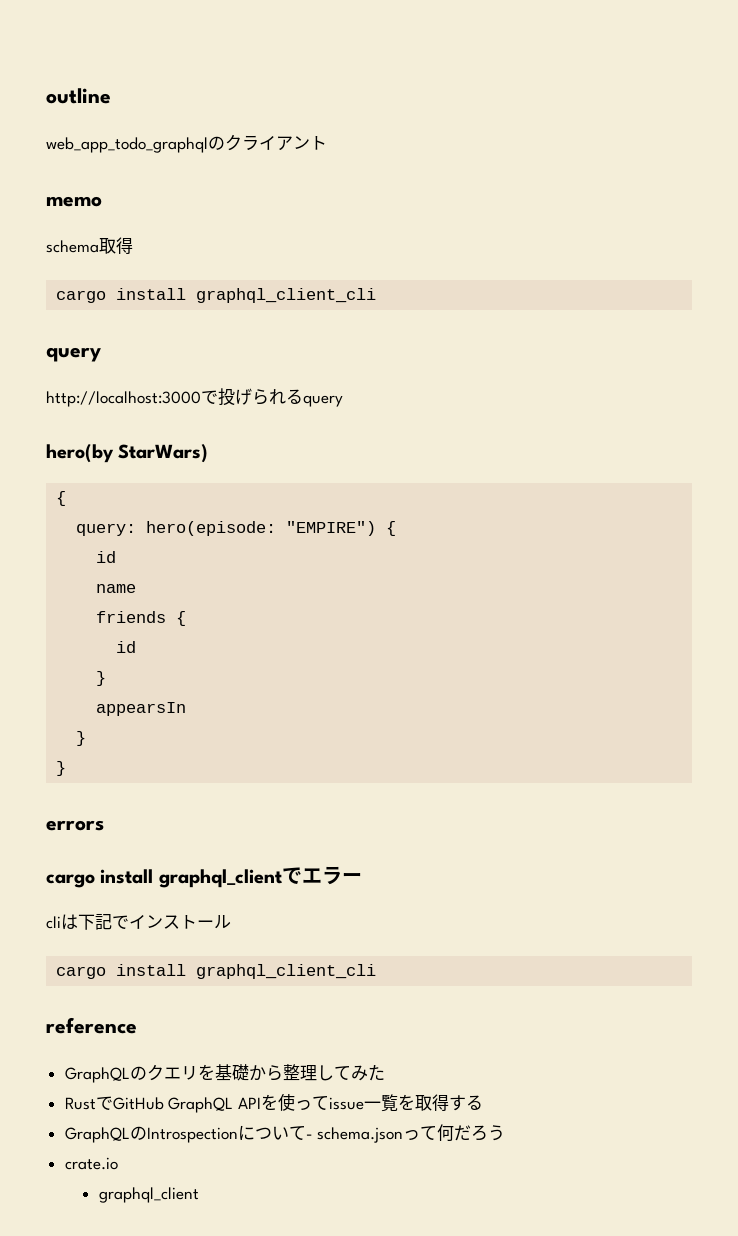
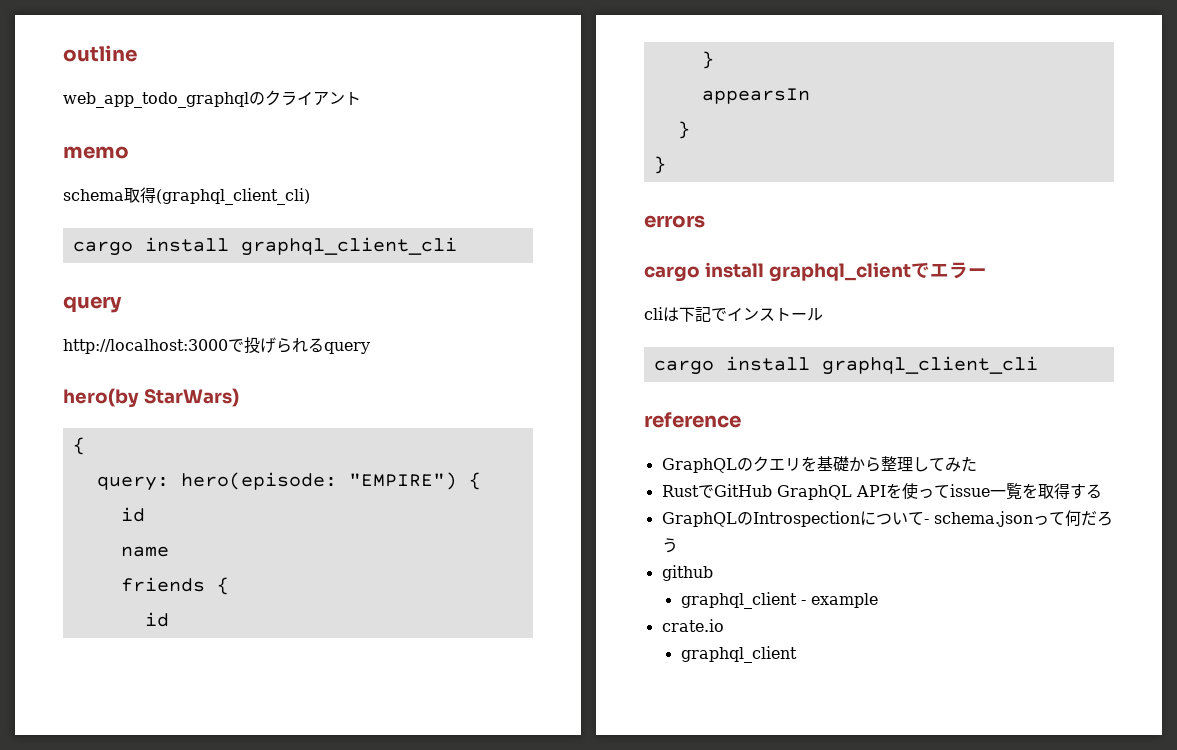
(133, 245) none -> [156,188,310,205] (graphql_client_cli)
(506, 1133) none -> [661,565,713,581] [680,592,878,609] // github // graphql_client - example

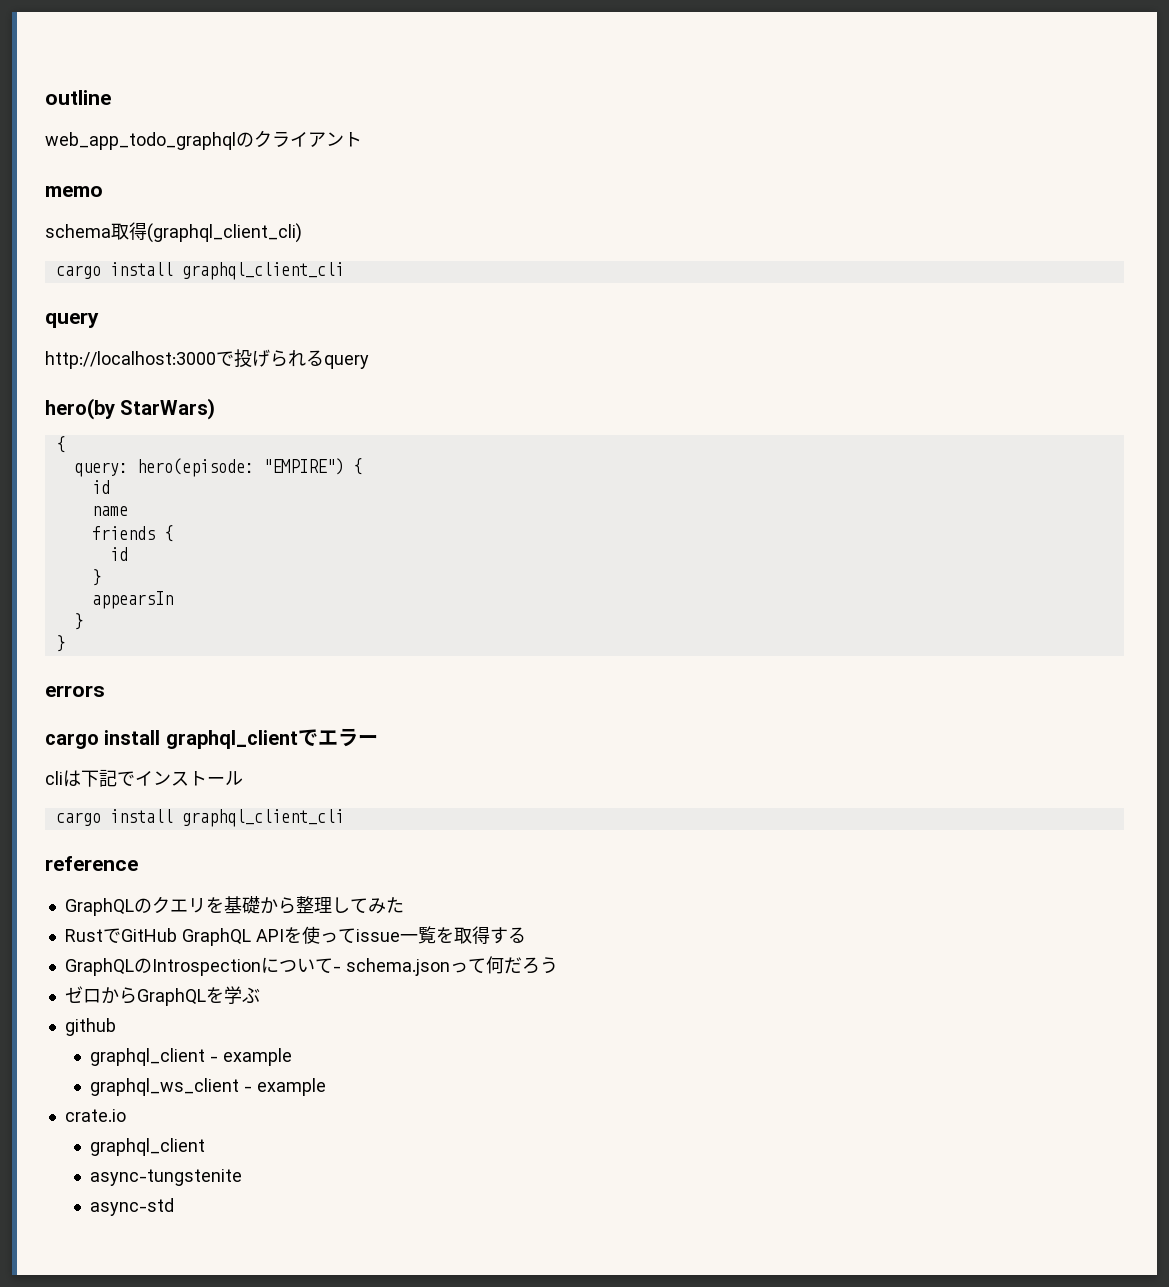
(678, 545) none -> [64,986,260,1006] // ゼロからGraphQLを学ぶ
(878, 600) none -> [89,1078,326,1096] // graphql_ws_client - example
(797, 654) none -> [89,1169,242,1186] [89,1198,174,1216] // async-tungstenite // async-std

